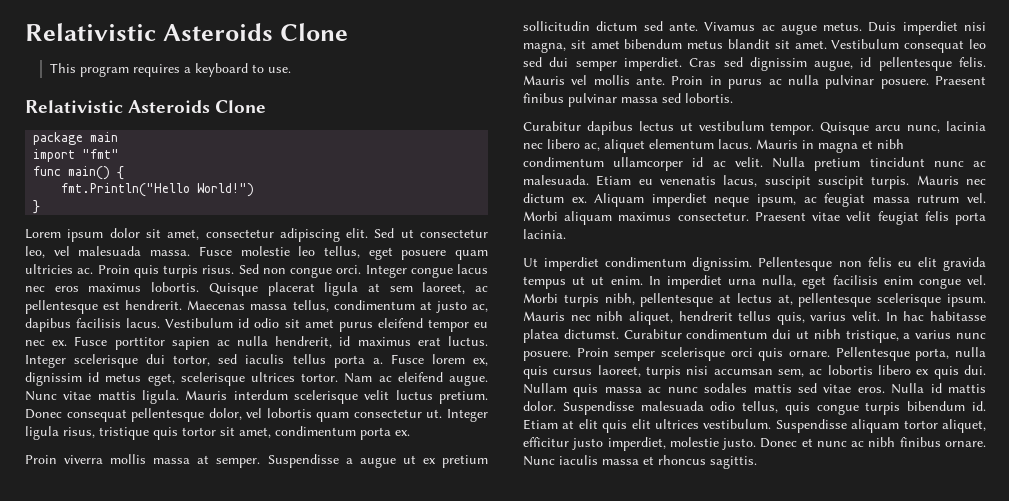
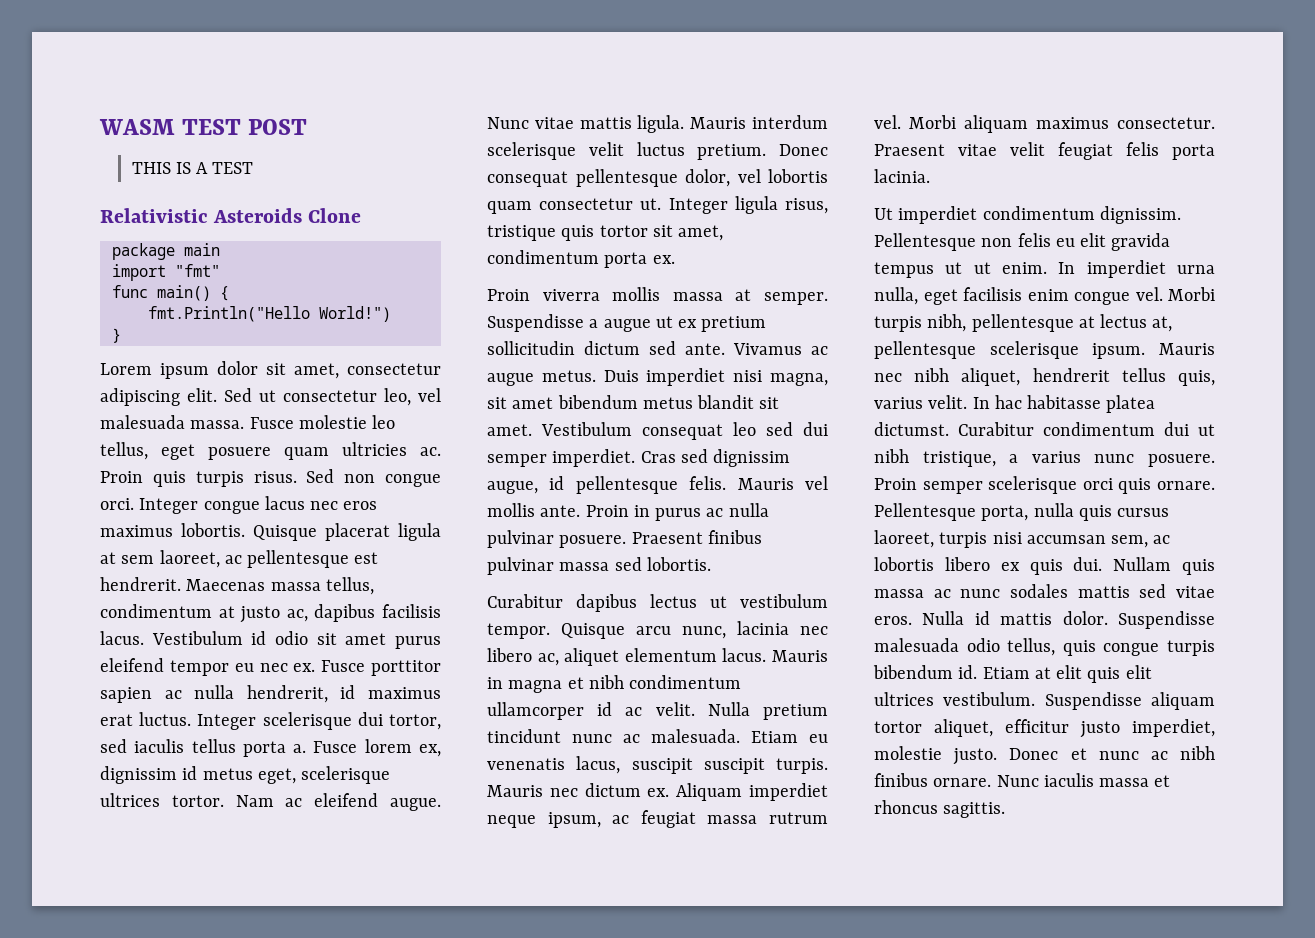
[25,23,348,41] [49,63,291,77] Relativistic Asteroids Clone // This program requires a keyboard to use. -> [99,119,308,135] [131,162,254,174] WASM TEST POST // THIS IS A TEST

